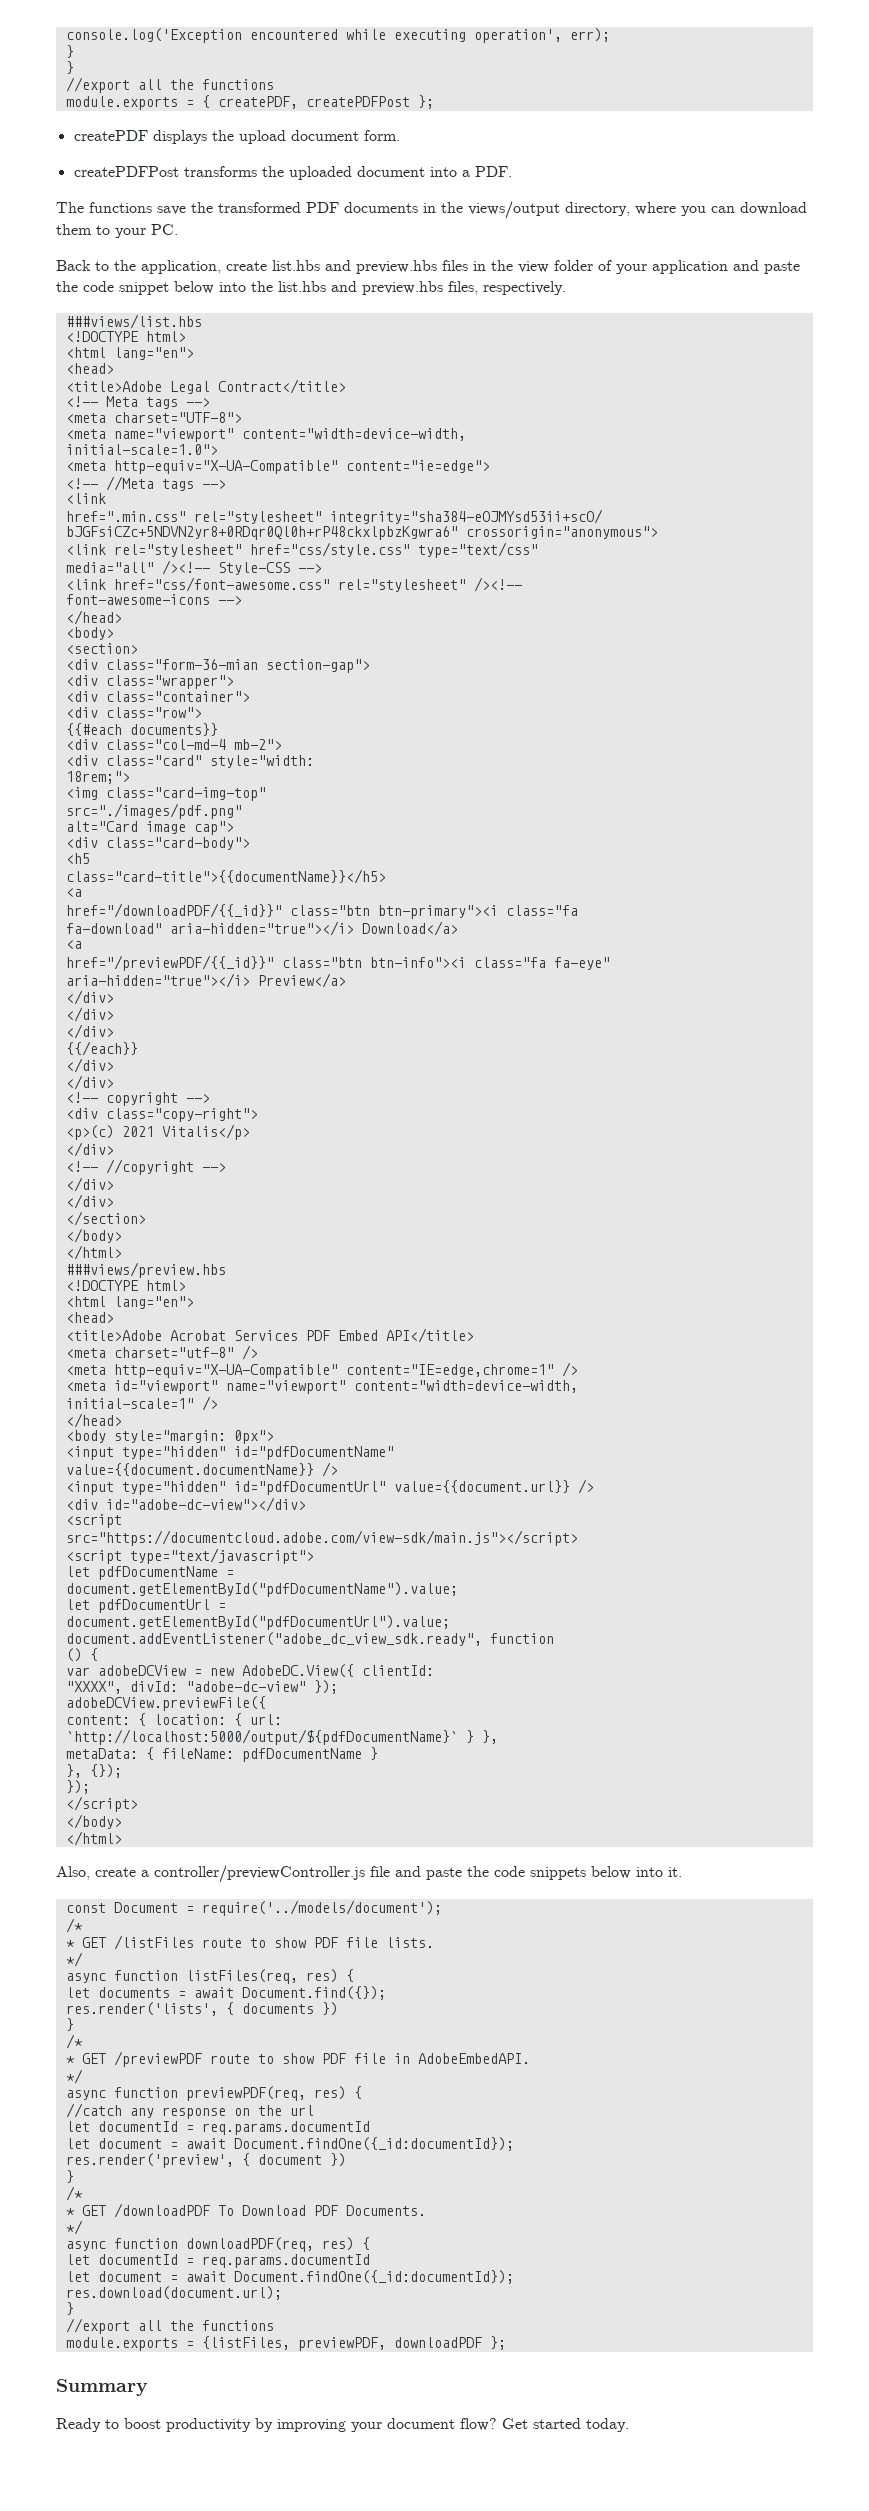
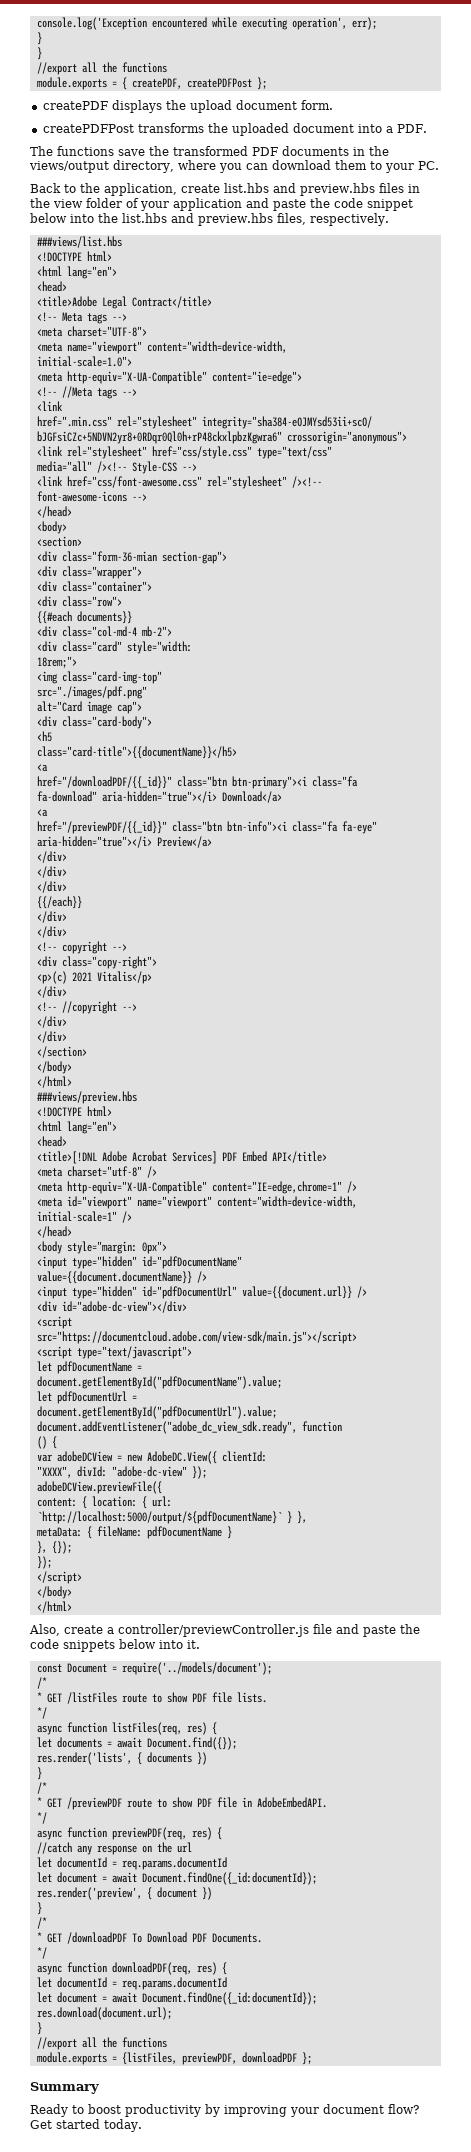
[65,1330,298,1341] <title>Adobe Acrobat Services -> [36,1151,217,1164] <title>[!DNL Adobe Acrobat Services]

